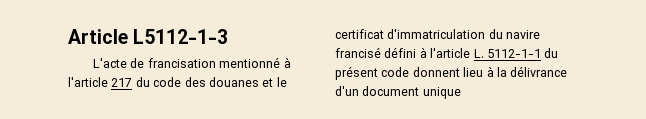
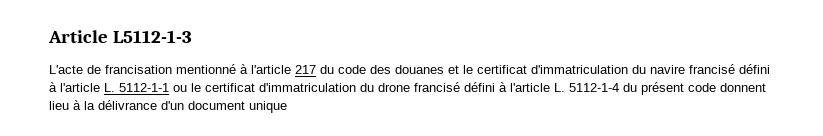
(541, 53) none -> [173,82,619,92] ou le certificat d'immatriculation du drone francisé défini à l'article L. 5112-1-4

